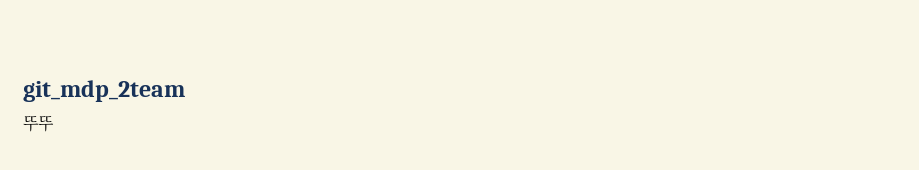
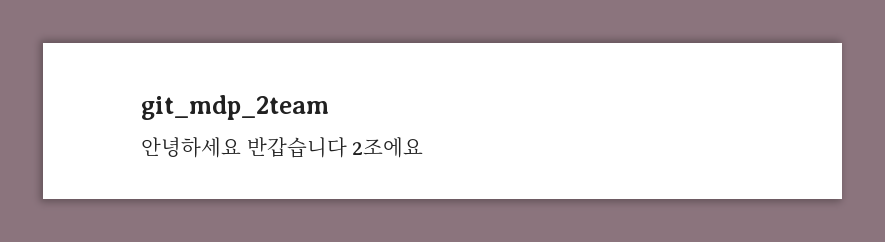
[23,116,54,132] 뚜뚜 -> [141,137,424,158] 안녕하세요 반갑습니다 2조에요

